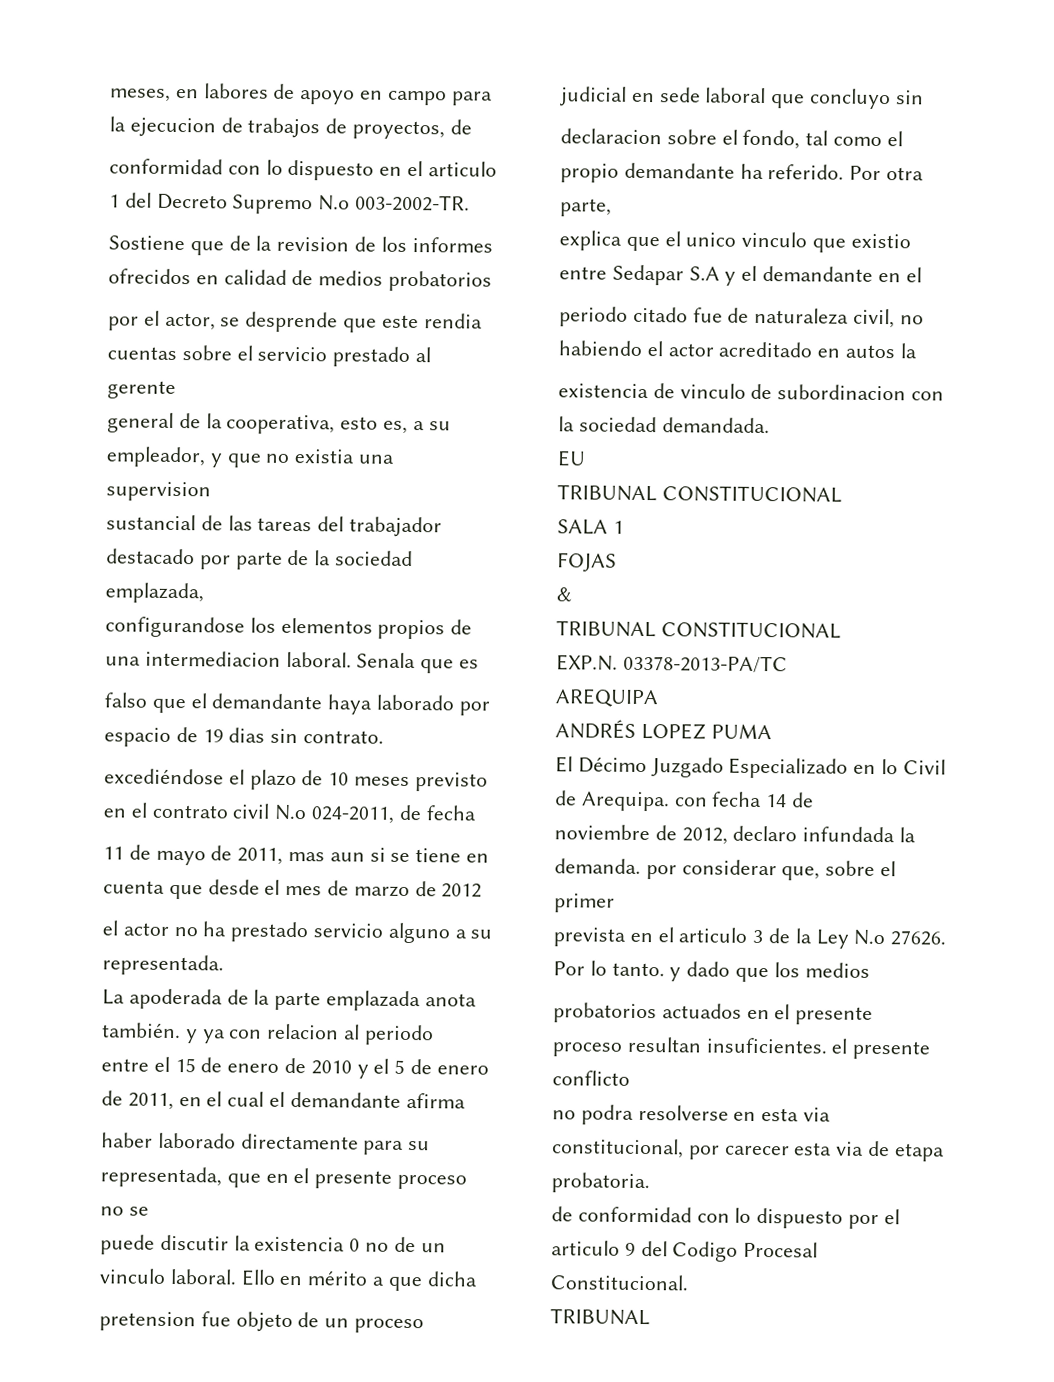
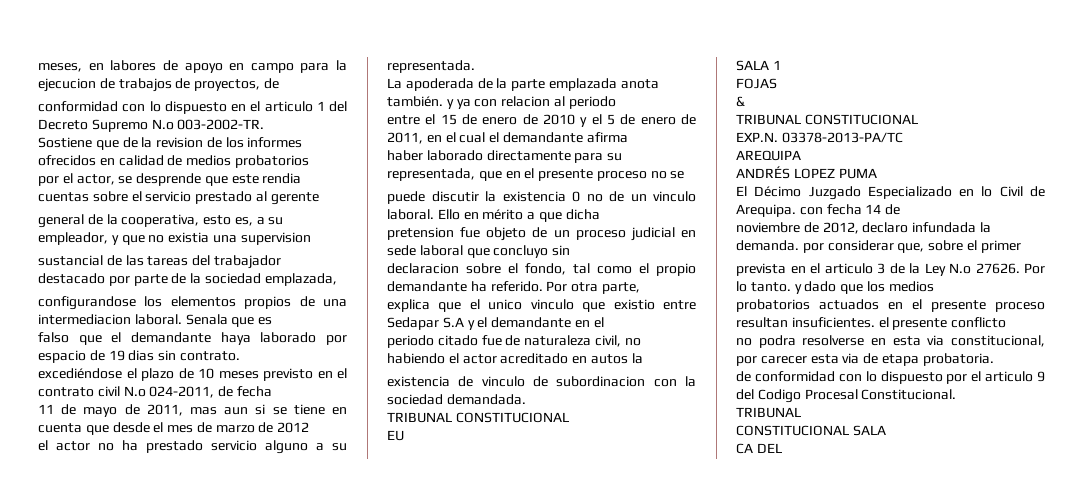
[557,450,586,467] [557,484,842,503] // EU // TRIBUNAL CONSTITUCIONAL -> [387,412,569,423] [387,430,404,441] // TRIBUNAL CONSTITUCIONAL // EU
(650, 1317) none -> [736,425,886,436] [736,443,782,454] // CONSTITUCIONAL SALA // CA DEL

